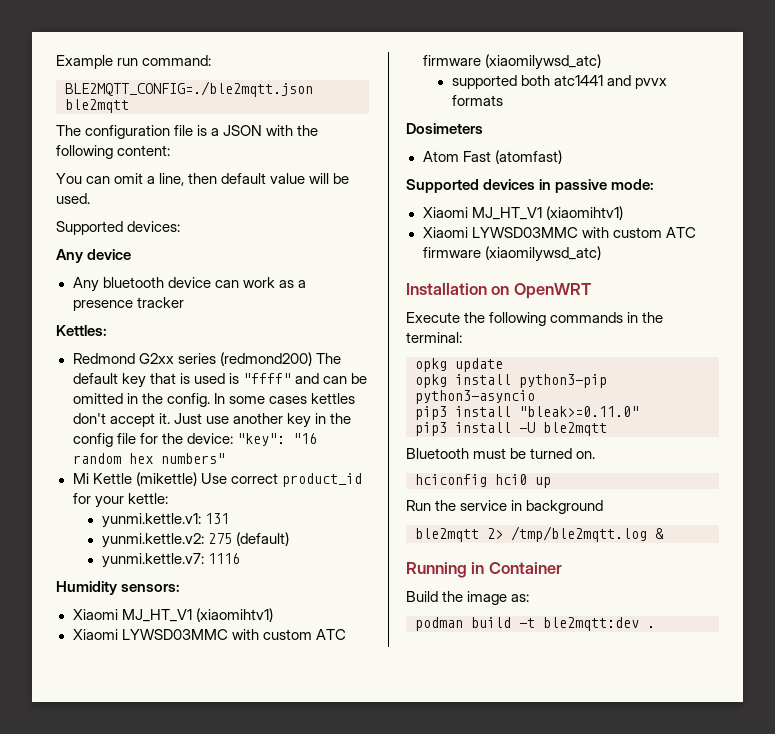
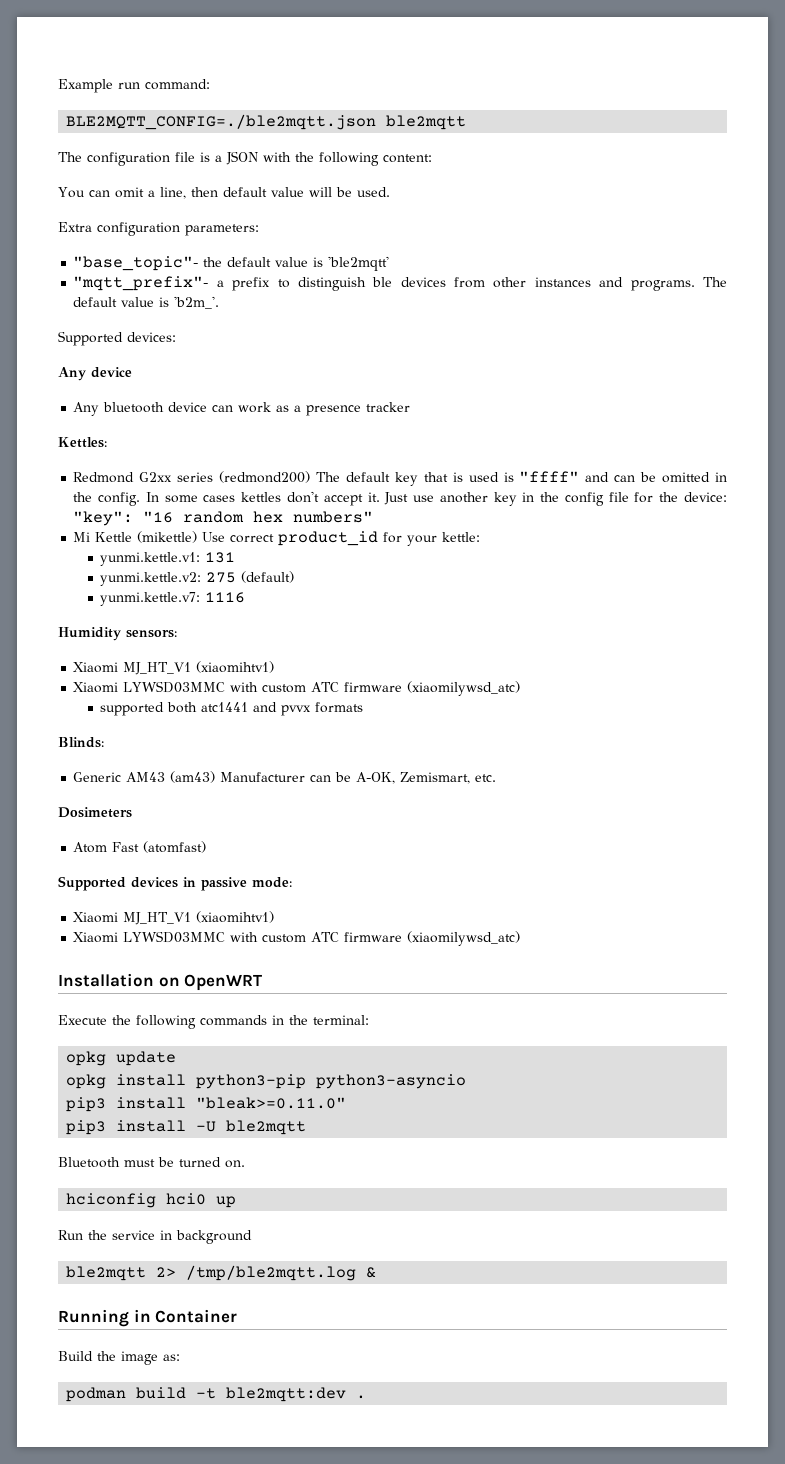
(90, 198) none -> [58,222,259,236] [73,256,390,271] [73,276,727,291] [73,296,220,309] // Extra configuration parameters: // "base_topic"- the default value is 'ble2mqtt' // "mqtt_prefix"- a prefix to distinguish ble devices from other instances and programs. The default value is 'b2m_'.
(503, 100) none -> [58,737,104,748] [73,771,497,784] // Blinds: // Generic AM43 (am43) Manufacturer can be A-OK, Zemismart, etc.

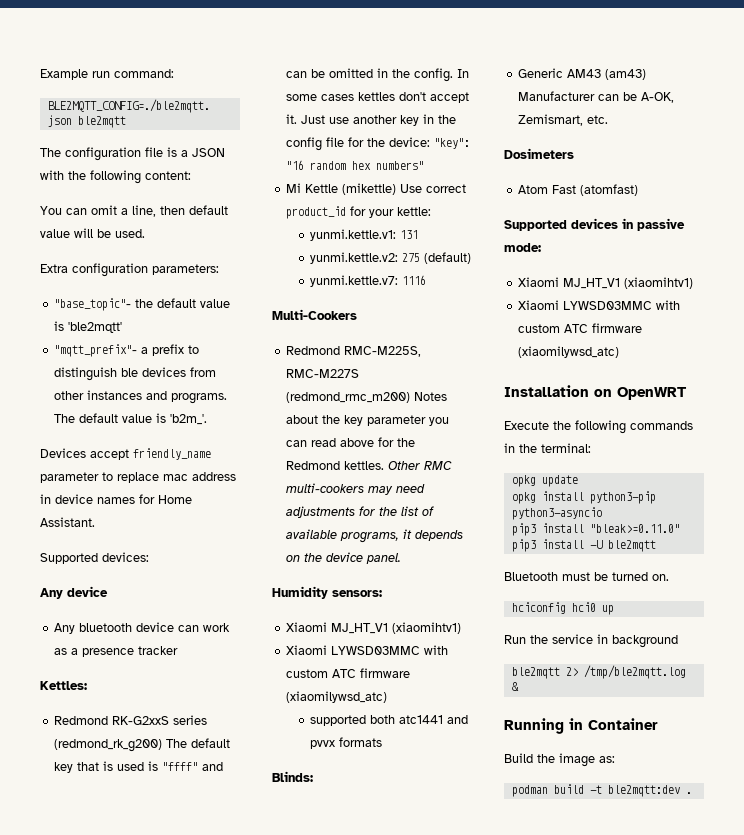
(220, 302) none -> [40,448,211,460] [40,472,236,483] [40,494,192,504] [40,517,95,527] // Devices accept friendly_name parameter to replace mac address in device names for Home Assistant.
[139,471,311,483] G2xx series (redmond200) -> [112,715,208,725] [54,739,163,752] RK-G2xxS series (redmond_rk_g200)
(246, 597) none -> [272,309,357,320] [286,346,422,357] [286,369,360,378] [286,392,448,403] [286,415,450,426] [286,437,416,447] [286,461,453,470] [286,483,426,495] [286,506,435,518] [286,529,464,543] [286,552,402,564] // Multi-Cookers // Redmond RMC-M225S, RMC-M227S (redmond_rmc_m200) Notes about the key parameter you can read above for the Redmond kettles. Other RMC multi-cookers may need adjustments for the list of available programs, it depends on the device panel.

